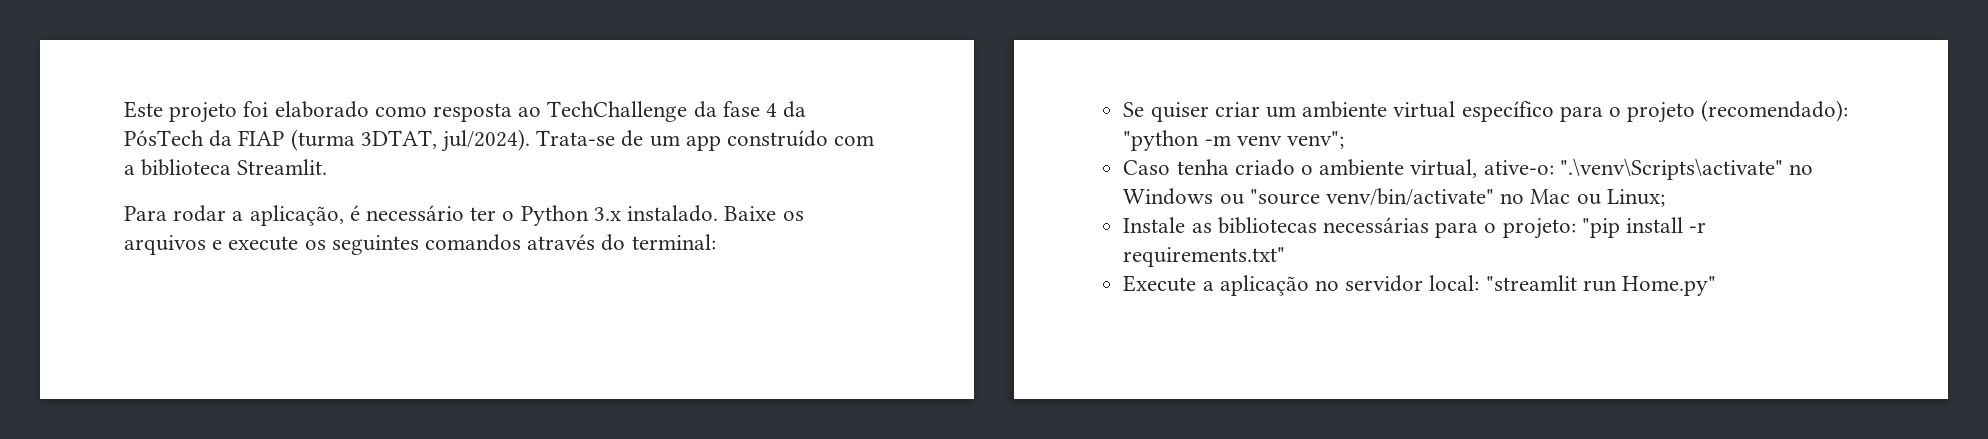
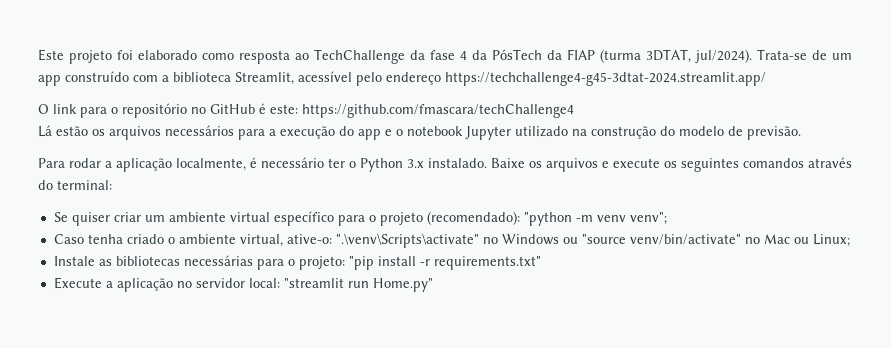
[237,159,328,175] Streamlit. -> [235,71,766,86] [38,103,574,118] [38,125,801,140] Streamlit, acessível pelo endereço https://techchallenge4-g45-3dtat-2024.streamlit.app/ // O link para o repositório no GitHub é este: https://github.com/fmascara/techChallenge4 // Lá estão os arquivos necessários para a execução do app e o notebook Jupyter utilizado na construção do modelo de previsão.
[249,205,344,226] aplicação, -> [116,158,246,172] aplicação localmente,

